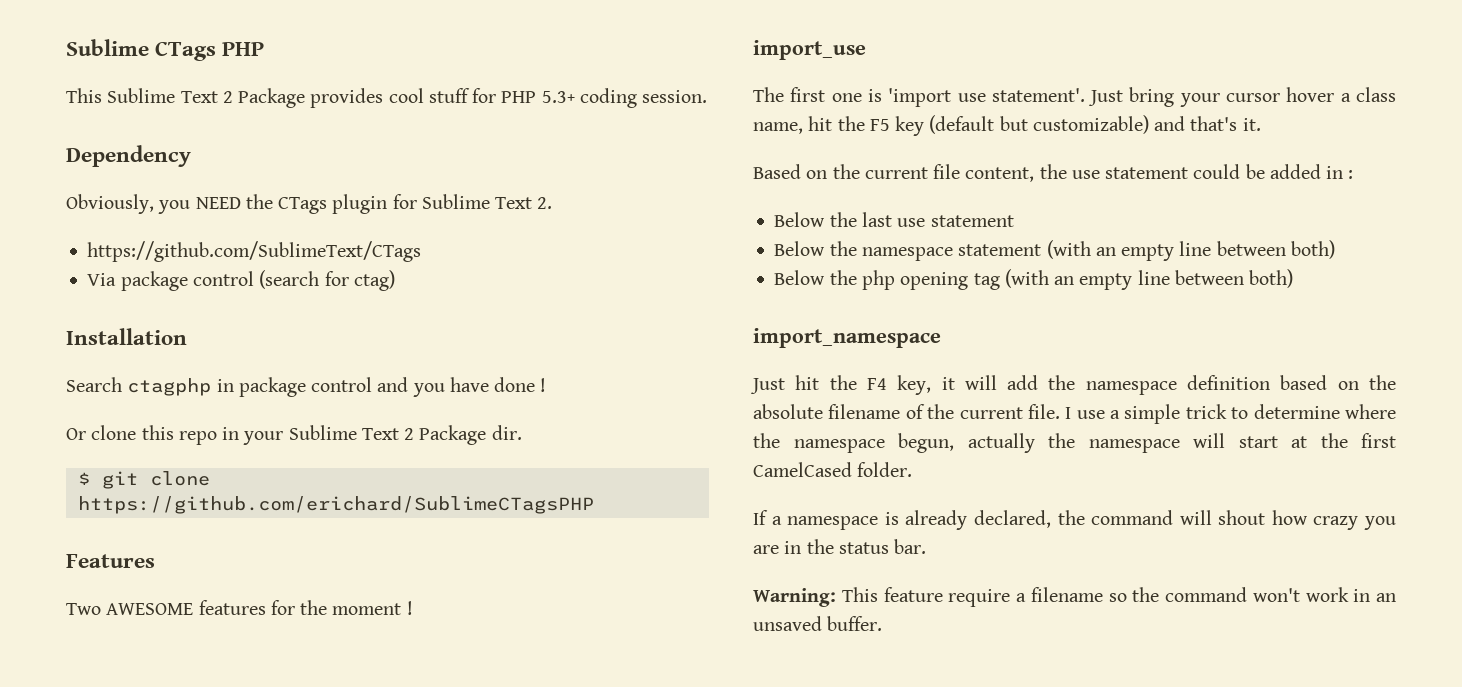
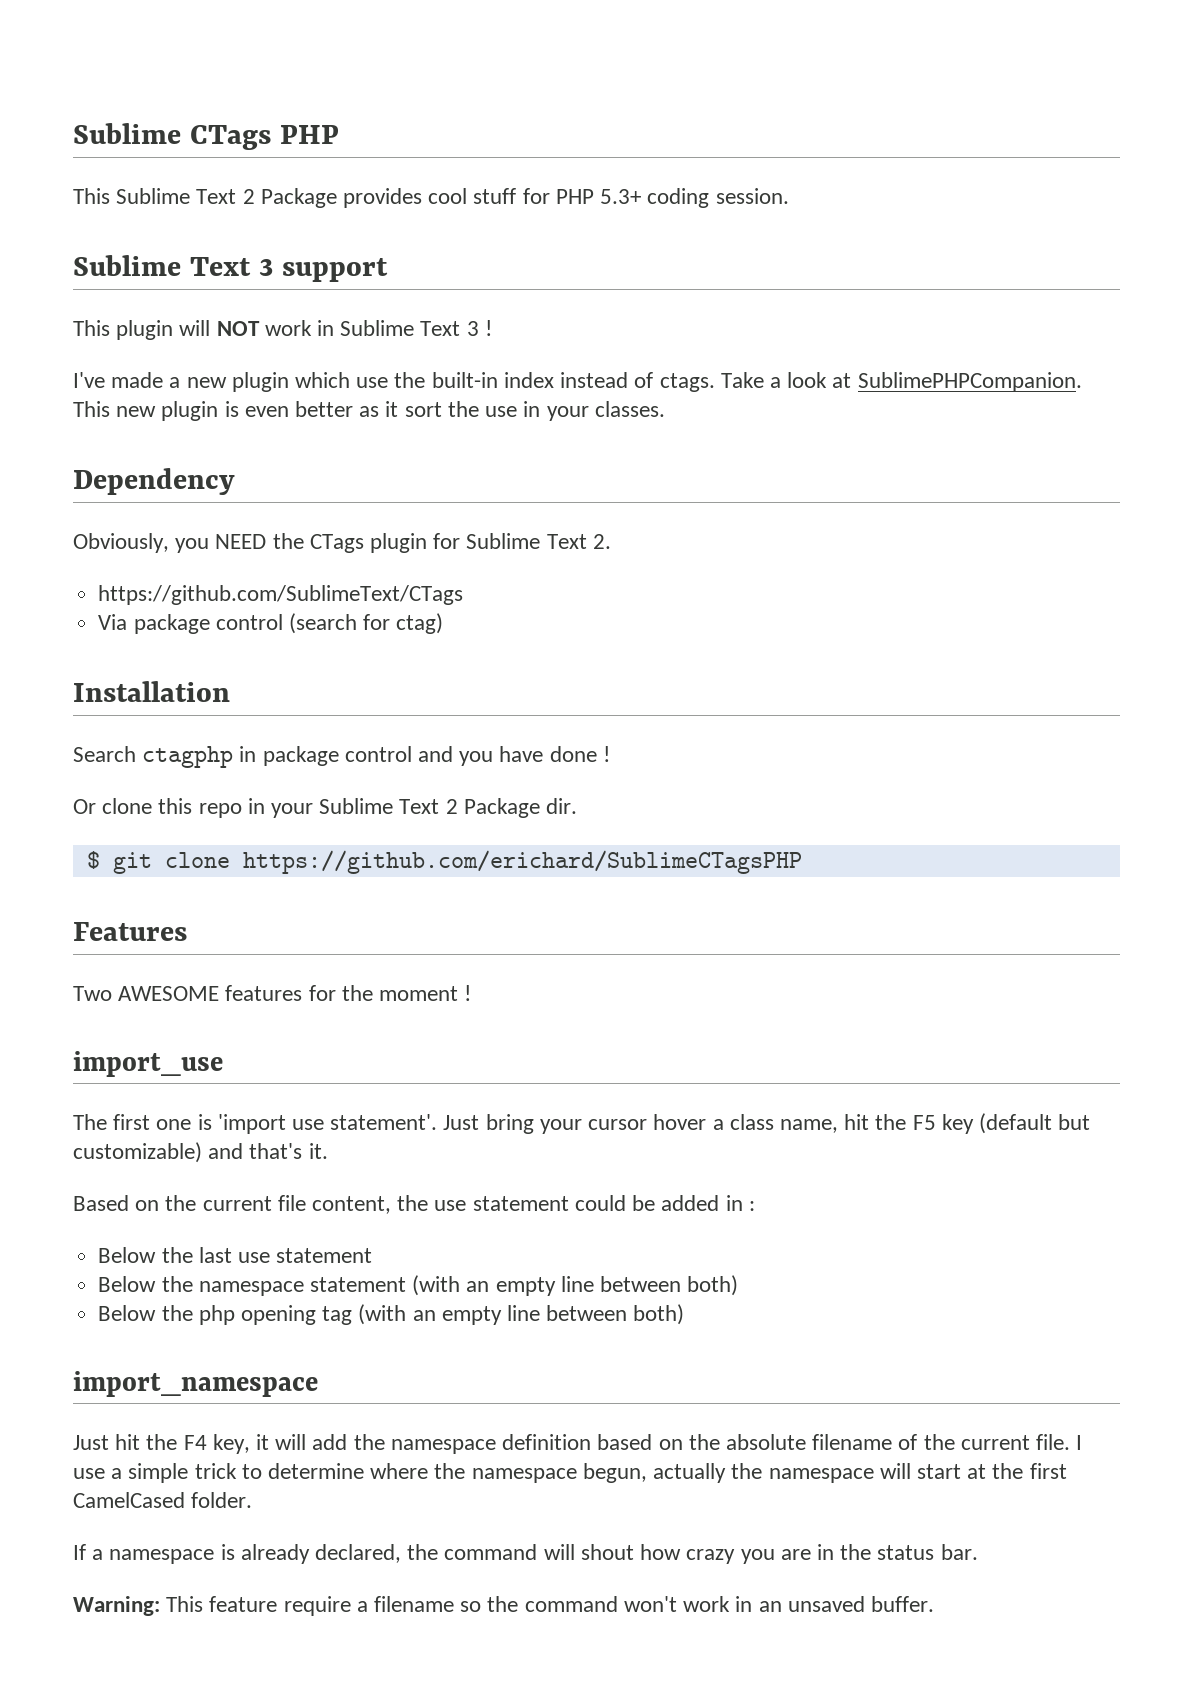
(708, 96) none -> [73,255,388,282] [73,320,492,340] [73,372,1082,392] [73,401,665,421] // Sublime Text 3 support // This plugin will NOT work in Sublime Text 3 ! // I've made a new plugin which use the built-in index instead of ctags. Take a look at SublimePHPCompanion. This new plugin is even better as it sort the use in your classes.

